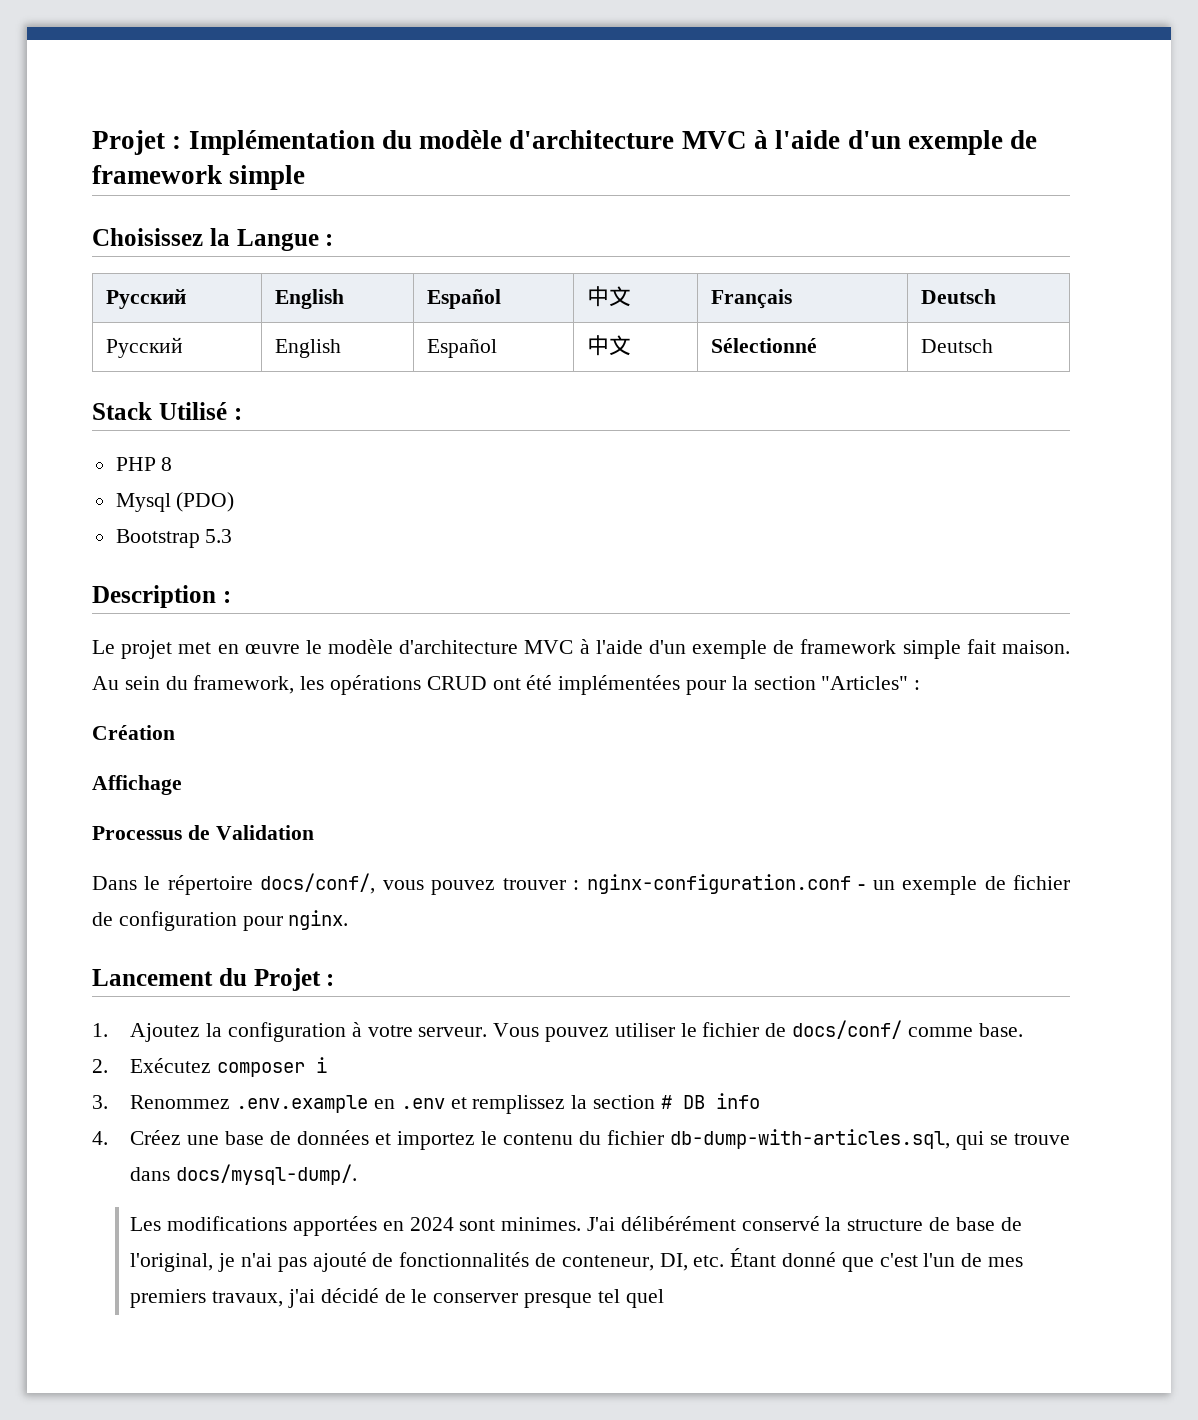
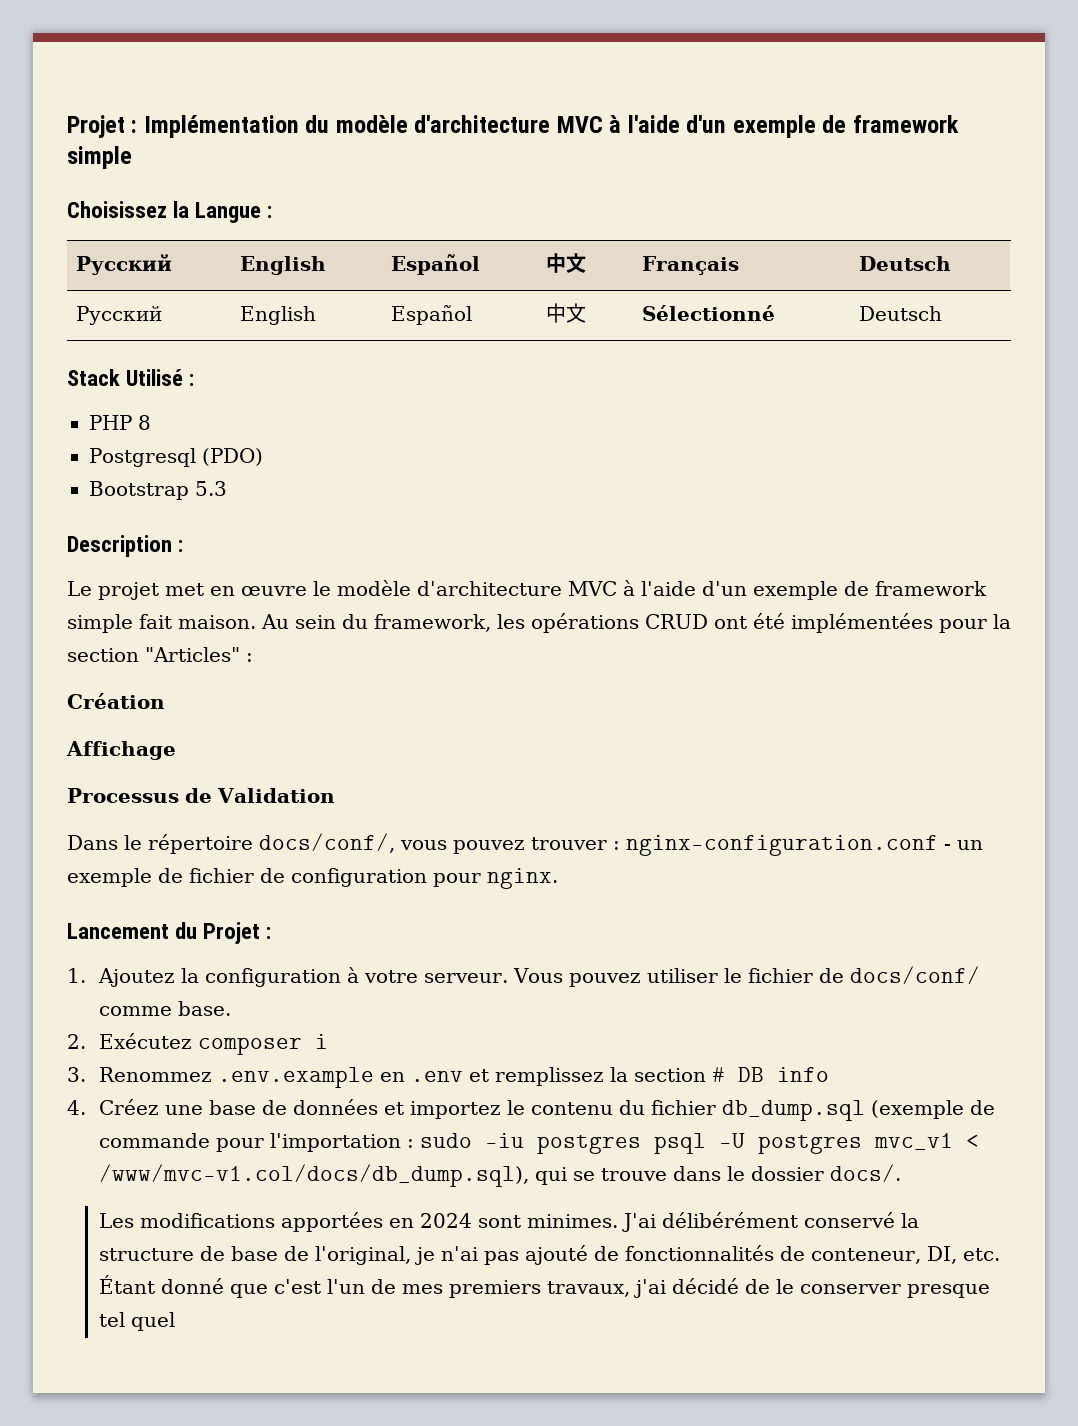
[115,493,171,512] Mysql -> [89,448,196,467] Postgresql
[670,1129,951,1149] db-dump-with-articles.sql, -> [721,1100,995,1121] [98,1133,979,1154] [98,1164,529,1187] db_dump.sql (exemple de commande pour l'importation : sudo -iu postgres psql -U postgres mvc_v1 < /www/mvc-v1.col/docs/db_dump.sql),
[176,1164,358,1185] docs/mysql-dump/. -> [726,1164,901,1182] le dossier docs/.

